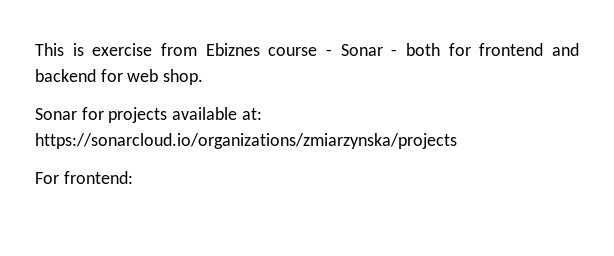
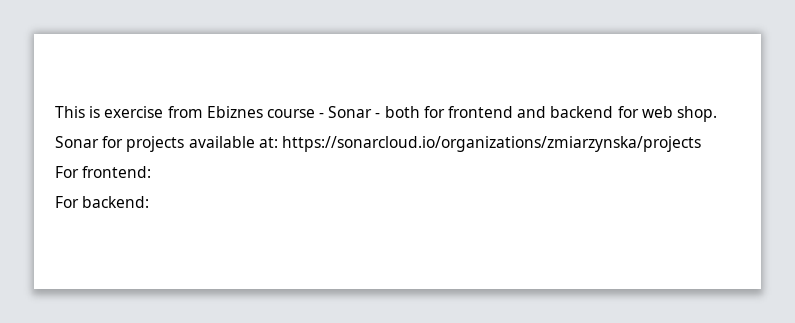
(133, 177) none -> [55,196,150,208] // For backend:

